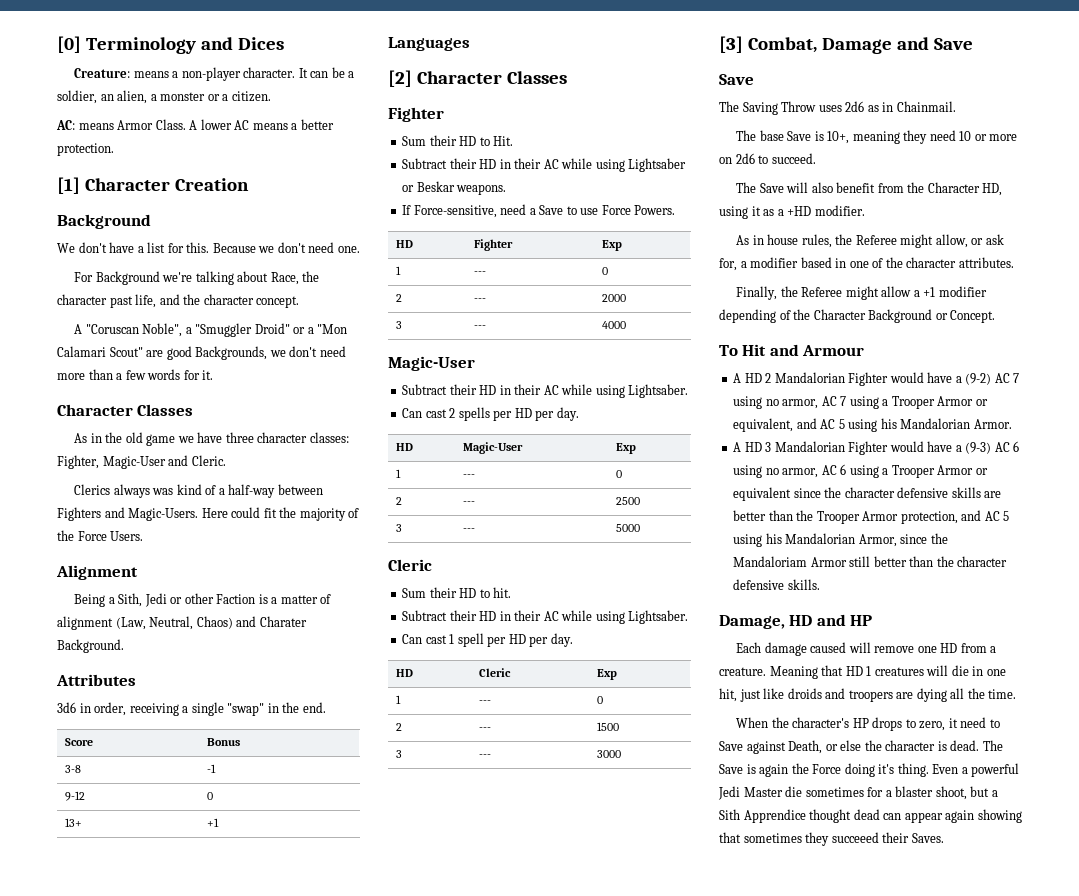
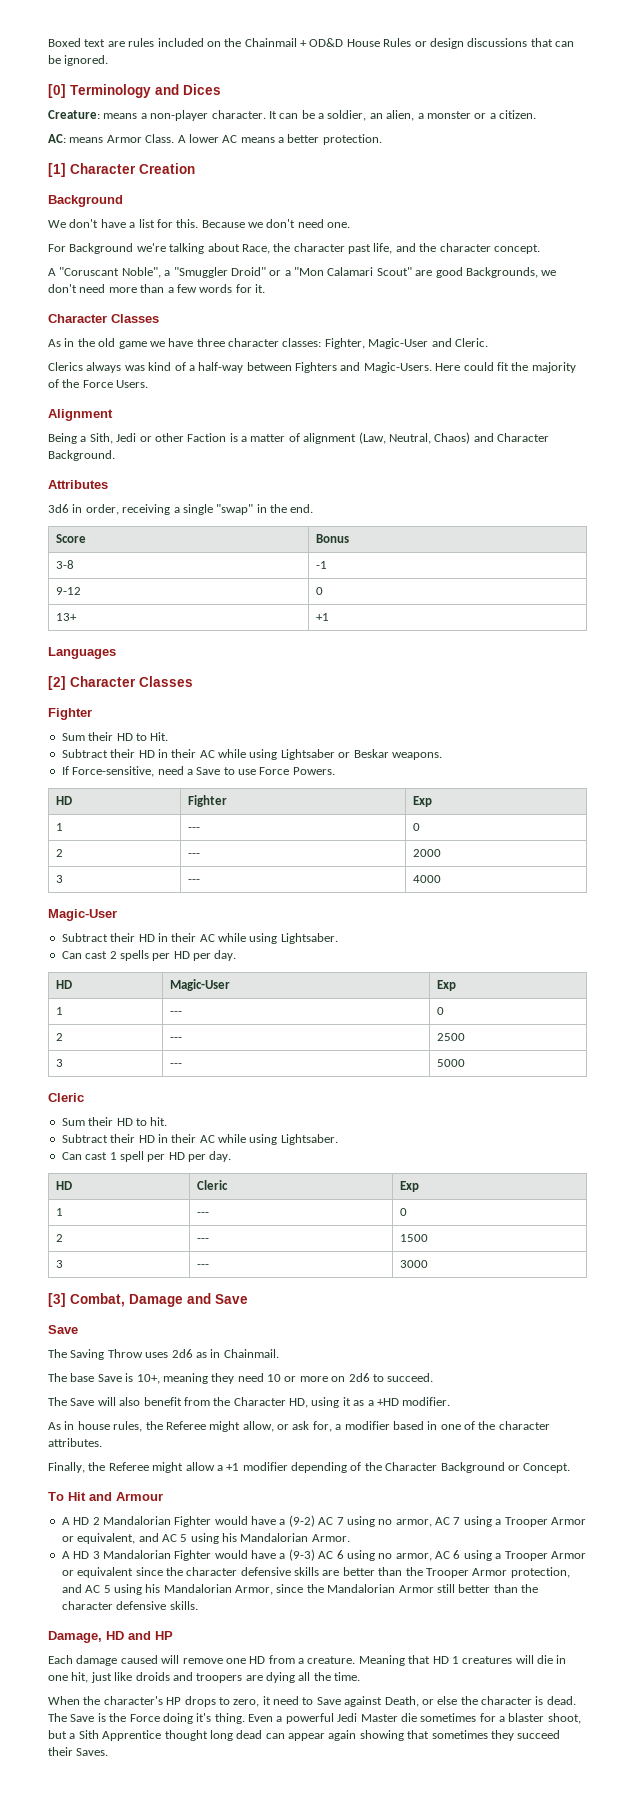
(57, 44) none -> [48,38,574,49] [48,55,109,66] Boxed text are rules included on the Chainmail + OD&D House Rules or design discussions that can be ignored. //
[85,324,139,334] "Coruscan -> [59,267,120,276] "Coruscant
[259,616,307,627] Charater -> [497,433,549,442] Character
[733,556,808,567] Mandaloriam -> [327,1584,396,1593] Mandalorian
[759,764,789,777] again -> (106, 1717) none
[743,809,852,823] Apprendice thought -> [102,1730,233,1741] Apprentice thought long
[831,832,879,843] succeeed -> [517,1730,561,1739] succeed

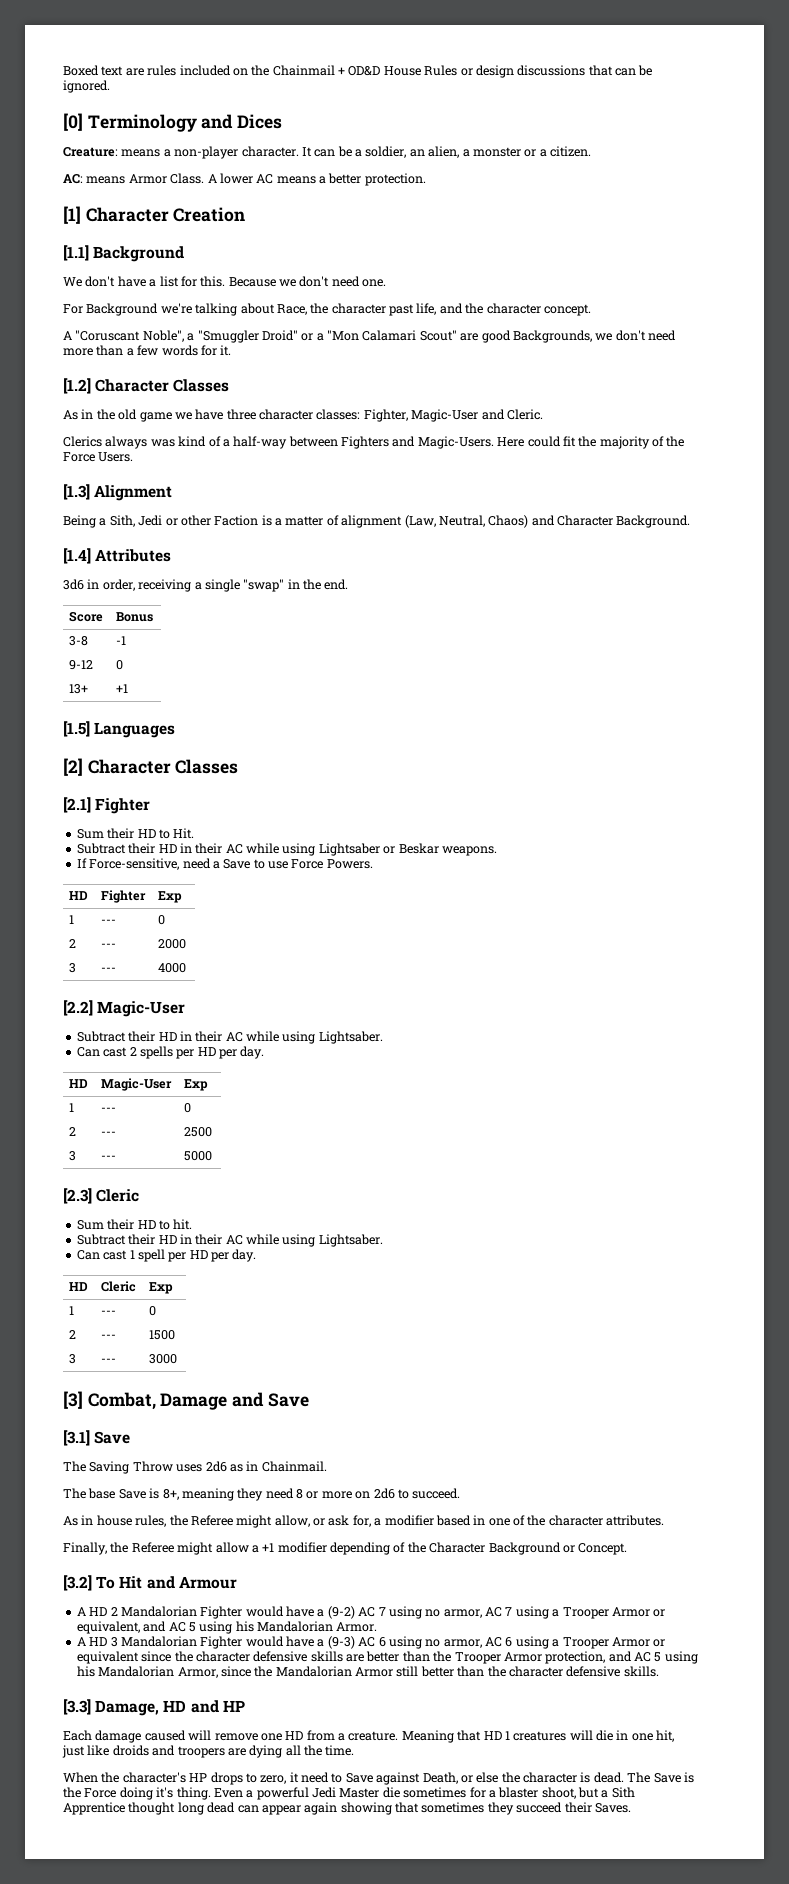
(195, 168) none -> [63,245,89,261] [1.1]
(265, 288) none -> [63,378,91,394] [1.2]
(149, 384) none -> [63,484,90,500] [1.3]
(115, 455) none -> [63,548,91,564] [1.4]
(329, 617) none -> [63,721,90,737] [1.5]
(193, 681) none -> [63,797,91,813] [2.1]
(441, 879) none -> [63,1000,93,1016] [2.2]
(465, 1063) none -> [63,1188,92,1204] [2.3]
(248, 1299) none -> [63,1430,90,1446] [3.1]
[136,1374,160,1384] 10+, -> [162,1489,179,1500] 8+,
[267,1374,281,1382] 10 -> [296,1489,303,1499] 8
[48,1397,451,1408] // The Save will also benefit from the Character HD, using it as a +HD modifier. -> (461, 1493) none
(571, 1468) none -> [63,1575,92,1591] [3.2]
(198, 1605) none -> [63,1699,91,1715] [3.3]

